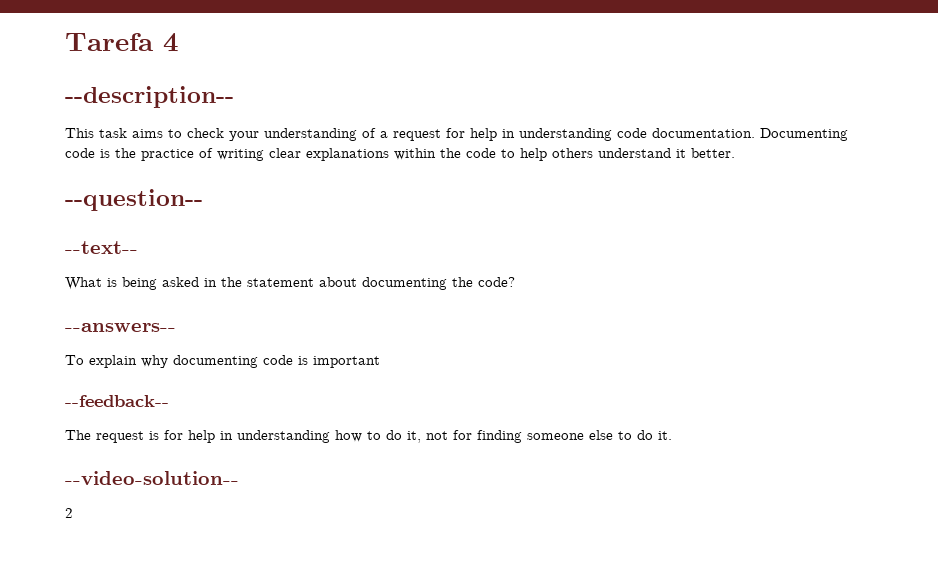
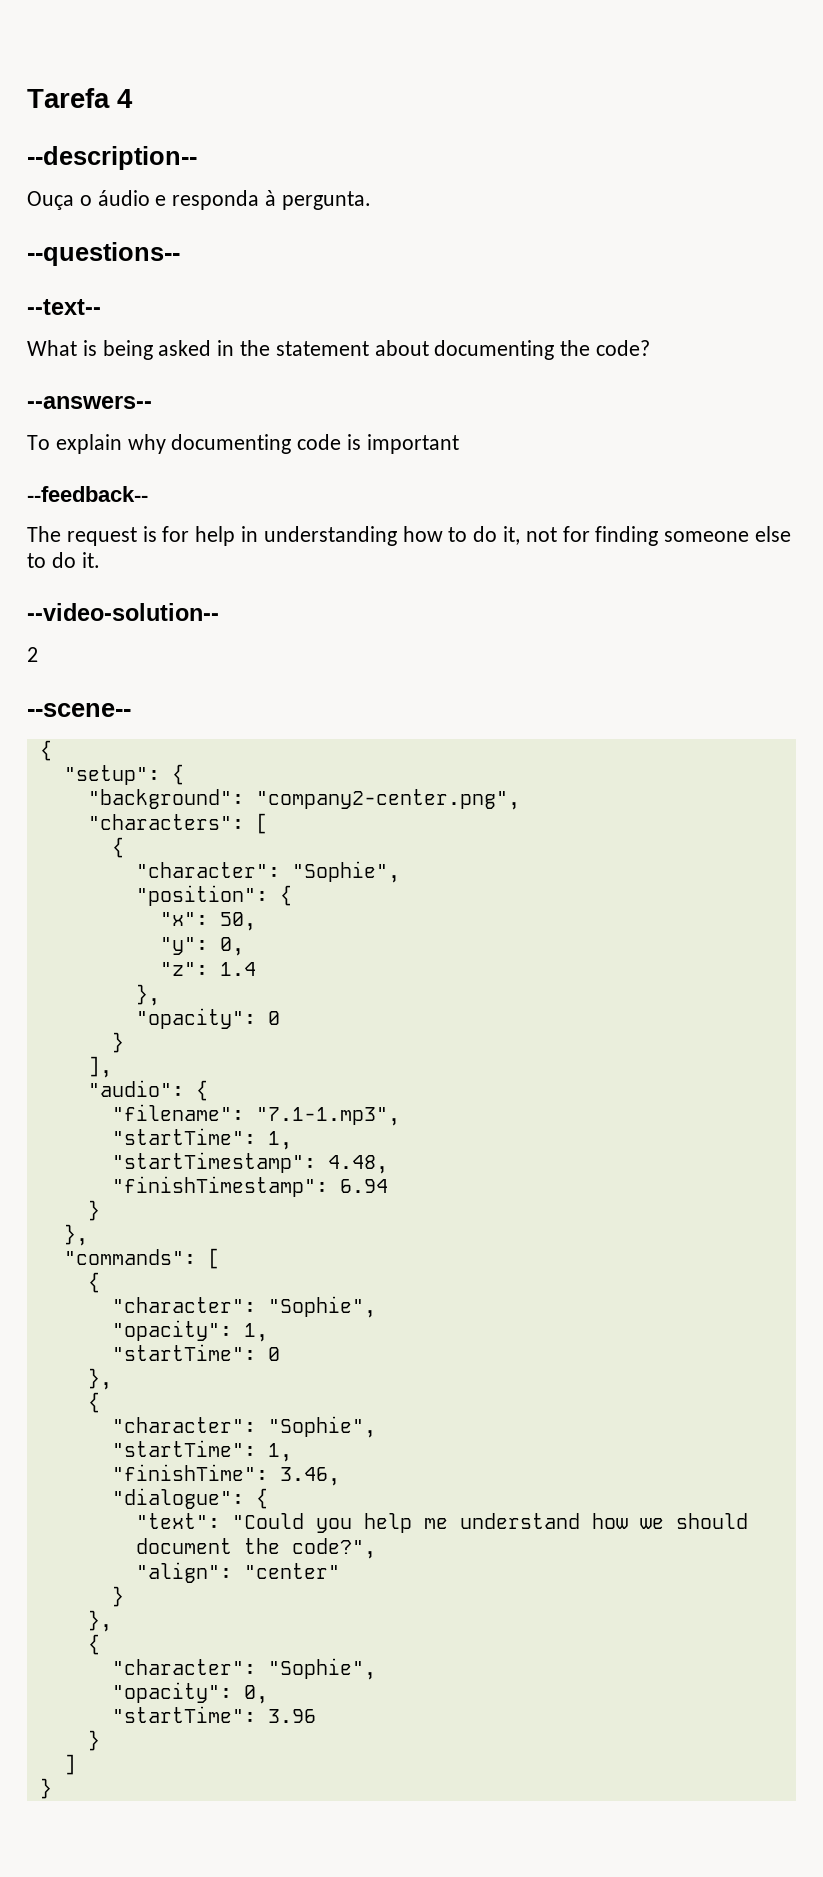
[65,128,848,141] [65,148,735,161] [65,189,203,211] This task aims to check your understanding of a request for help in understanding code documentation. Documenting code is the practice of writing clear explanations within the code to help others understand it better. // --question-- -> [27,190,371,210] [27,242,180,266] Ouça o áudio e responda à pergunta. // --questions--
(73, 513) none -> [27,703,131,717] [39,740,52,761] [63,764,184,785] [87,789,520,810] [87,813,268,834] [111,837,124,858] [135,861,400,883] [135,885,292,906] [159,912,256,931] [159,937,244,956] [159,962,256,976] [135,984,160,1006] [135,1008,280,1029] [111,1032,124,1053] [87,1056,112,1078] [87,1080,208,1101] [111,1104,400,1126] [111,1128,292,1150] [111,1152,388,1174] [111,1176,388,1197] [87,1200,100,1221] [63,1224,88,1246] [63,1248,220,1269] [87,1272,100,1293] [111,1296,376,1318] [111,1320,268,1342] [111,1344,280,1361] [87,1368,112,1390] [87,1392,100,1413] [111,1416,376,1438] [111,1440,292,1462] [111,1464,340,1486] [111,1488,268,1509] [135,1513,748,1533] [135,1538,376,1559] [135,1562,340,1583] [111,1586,124,1607] [87,1610,112,1632] [87,1634,100,1655] [111,1658,376,1680] [111,1682,268,1704] [111,1706,316,1723] [87,1730,100,1751] [63,1754,76,1775] [39,1778,52,1799] // --scene-- // { // "setup": { // "background": "company2-center.png", // "characters": [ // { // "character": "Sophie", // "position": { // "x": 50, // "y": 0, // "z": 1.4 // }, // "opacity": 0 // } // ], // "audio": { // "filename": "7.1-1.mp3", // "startTime": 1, // "startTimestamp": 4.48, // "finishTimestamp": 6.94 // } // }, // "commands": [ // { // "character": "Sophie", // "opacity": 1, // "startTime": 0 // }, // { // "character": "Sophie", // "startTime": 1, // "finishTime": 3.46, // "dialogue": { // "text": "Could you help me understand how we should document the code?", // "align": "center" // } // }, // { // "character": "Sophie", // "opacity": 0, // "startTime": 3.96 // } // ] // }

